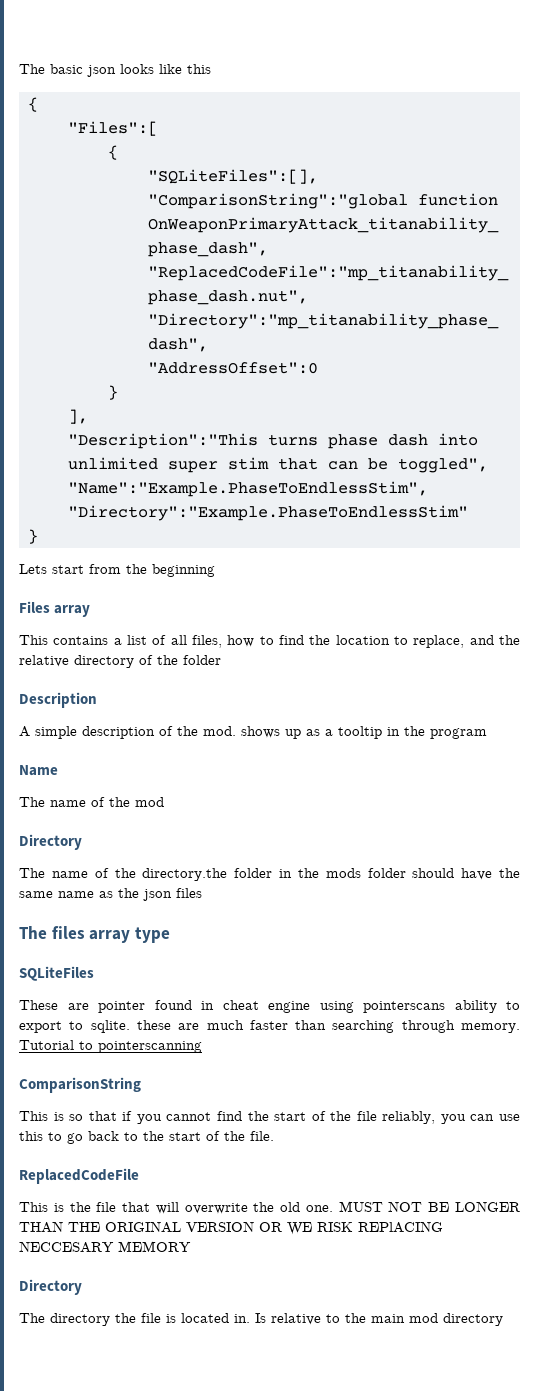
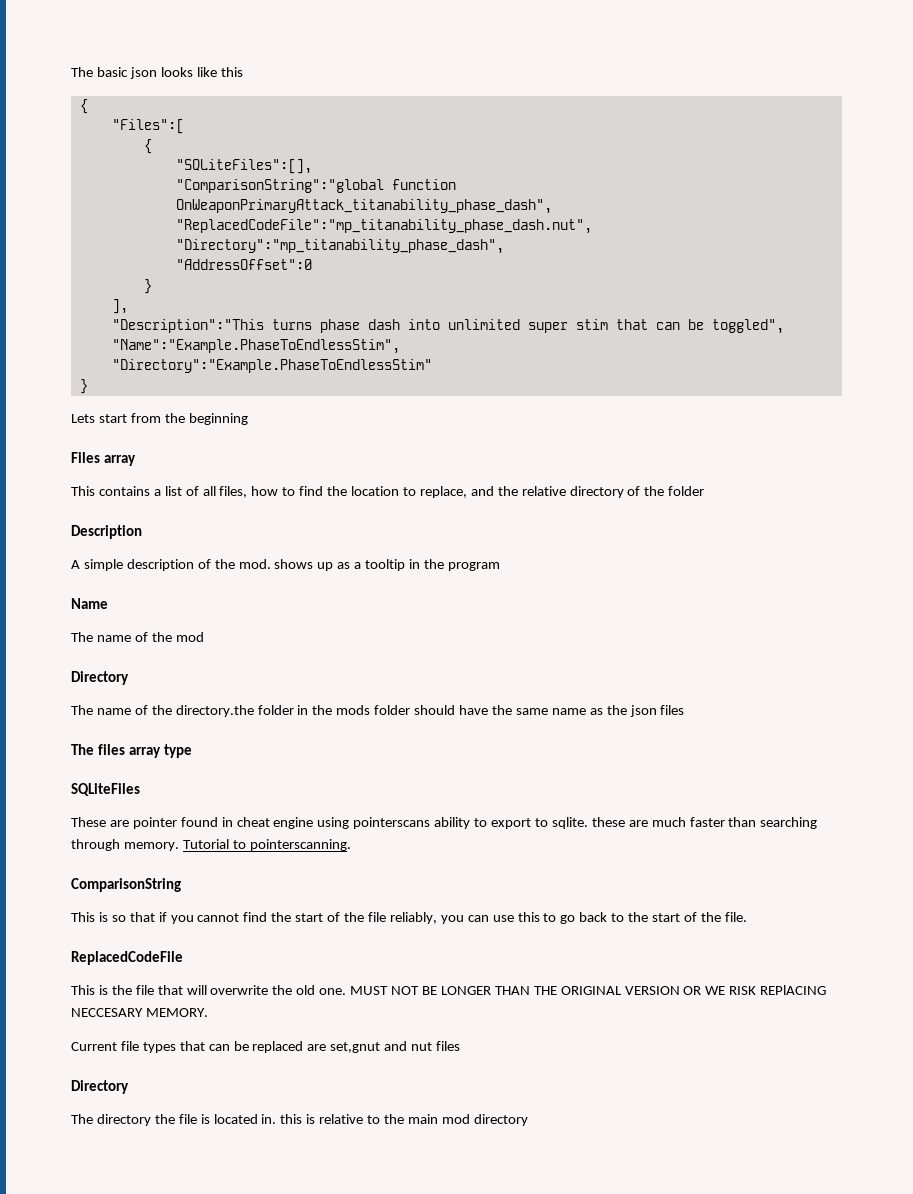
[98,1041,202,1053] pointerscanning -> [249,839,351,851] pointerscanning.
[118,1241,191,1252] MEMORY -> [145,1008,208,1017] [71,1041,461,1053] MEMORY. // Current file types that can be replaced are set,gnut and nut files
[255,1313,266,1323] Is -> [280,1114,316,1124] this is

